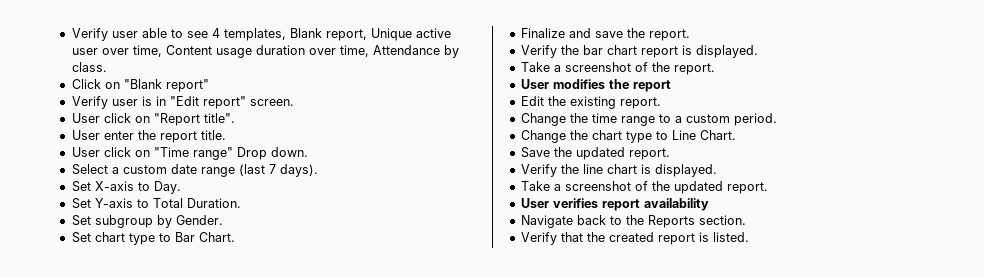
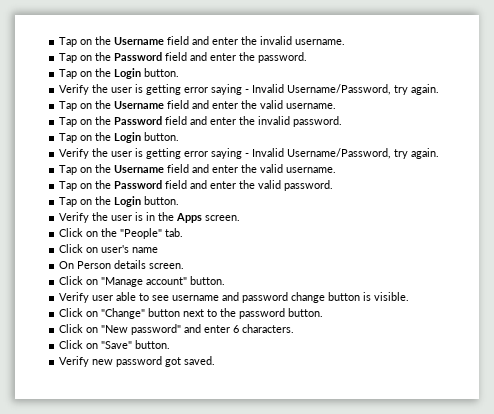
(71, 34) none -> [59,36,346,47] [59,52,308,63] [59,68,180,79] [59,84,440,95] [59,100,337,111] [59,116,343,127] [59,132,180,143] [59,148,440,159] [59,164,337,175] [59,180,334,191] [59,196,180,207] [59,212,241,223] [59,228,184,239] [59,244,159,253] [59,260,185,269] [59,276,226,287] Tap on the Username field and enter the invalid username. // Tap on the Password field and enter the password. // Tap on the Login button. // Verify the user is getting error saying - Invalid Username/Password, try again. // Tap on the Username field and enter the valid username. // Tap on the Password field and enter the invalid password. // Tap on the Login button. // Verify the user is getting error saying - Invalid Username/Password, try again. // Tap on the Username field and enter the valid username. // Tap on the Password field and enter the valid password. // Tap on the Login button. // Verify the user is in the Apps screen. // Click on the "People" tab. // Click on user's name // On Person details screen. // Click on "Manage account" button. //
[211,28,451,41] [71,45,459,58] [71,62,107,72] [71,79,209,92] [71,96,294,109] [71,113,235,126] [71,130,226,143] [71,147,308,160] [71,164,318,177] [71,181,181,194] [71,198,241,209] [71,215,223,228] [71,232,235,245] [520,28,690,41] [520,45,758,58] [520,62,715,75] [520,79,671,92] [520,96,661,109] [520,113,777,126] [520,130,736,143] [520,147,670,160] [520,164,717,177] [520,181,768,194] [520,198,709,211] [520,215,746,228] [520,232,749,245] 4 templates, Blank report, Unique active user over time, Content usage duration over time, Attendance by class. // Click on "Blank report" // Verify user is in "Edit report" screen. // User click on "Report title". // User enter the report title. // User click on "Time range" Drop down. // Select a custom date range (last 7 days). // Set X-axis to Day. // Set Y-axis to Total Duration. // Set subgroup by Gender. // Set chart type to Bar Chart. // Finalize and save the report. // Verify the bar chart report is displayed. // Take a screenshot of the report. // User modifies the report // Edit the existing report. // Change the time range to a custom period. // Change the chart type to Line Chart. // Save the updated report. // Verify the line chart is displayed. // Take a screenshot of the updated report. // User verifies report availability // Navigate back to the Reports section. // Verify that the created report is listed. -> [172,292,410,303] [59,308,324,319] [59,324,295,335] [59,340,171,349] [59,356,216,367] username and password change button is visible. // Click on "Change" button next to the password button. // Click on "New password" and enter 6 characters. // Click on "Save" button. // Verify new password got saved.

